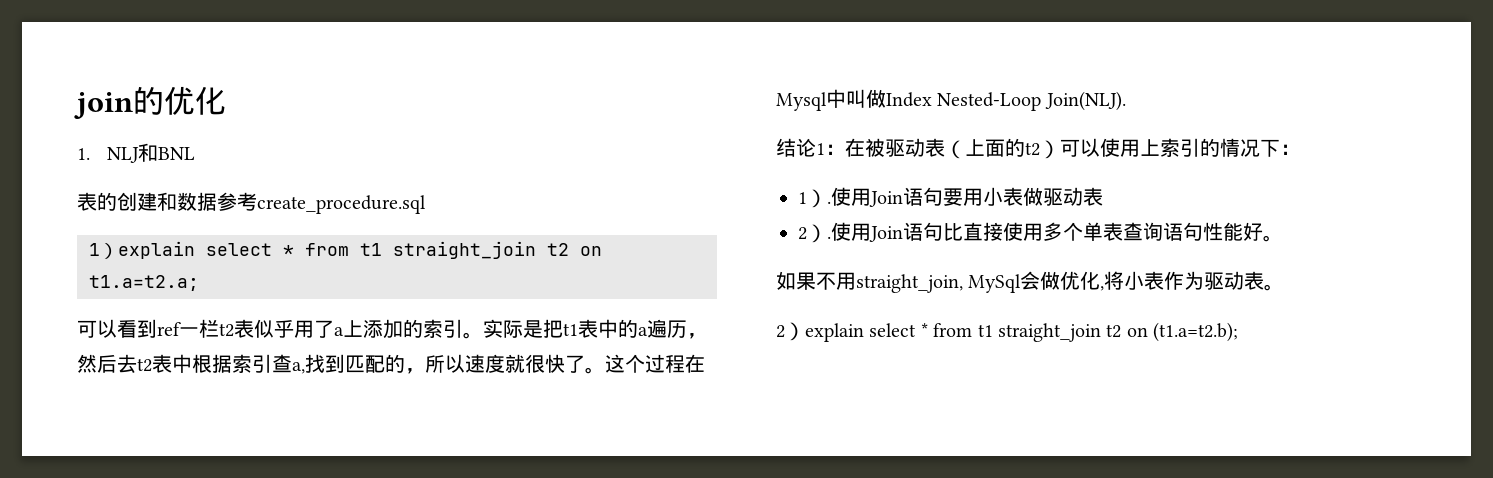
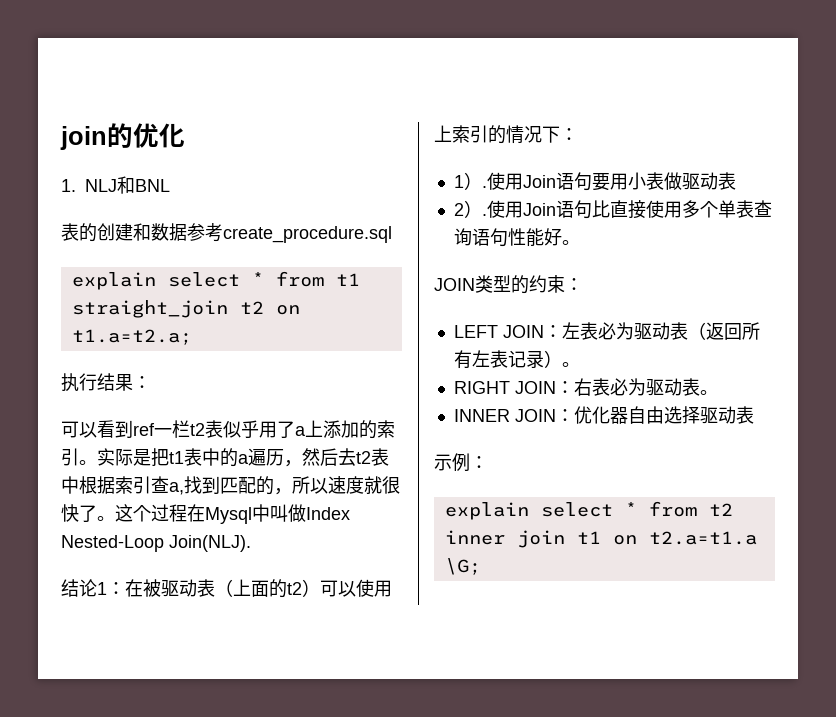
[89,243,118,259] 1） -> (392, 234) none
(199, 283) none -> [61,373,151,392] // 执行结果：
[776,271,1285,293] [776,322,1239,342] 如果不用straight_join, MySql会做优化,将小表作为驱动表。 // 2）explain select * from t1 straight_join t2 on (t1.a=t2.b); -> [434,275,583,294] [453,322,760,340] [453,350,580,369] [453,378,718,396] [453,406,754,424] [434,453,488,472] [444,501,733,520] [444,530,757,548] [444,558,481,575] JOIN类型的约束： // LEFT JOIN：左表必为驱动表（返回所有左表记录）。 // RIGHT JOIN：右表必为驱动表。 // INNER JOIN：优化器自由选择驱动表 // 示例： // explain select * from t2 inner join t1 on t2.a=t1.a \G;

